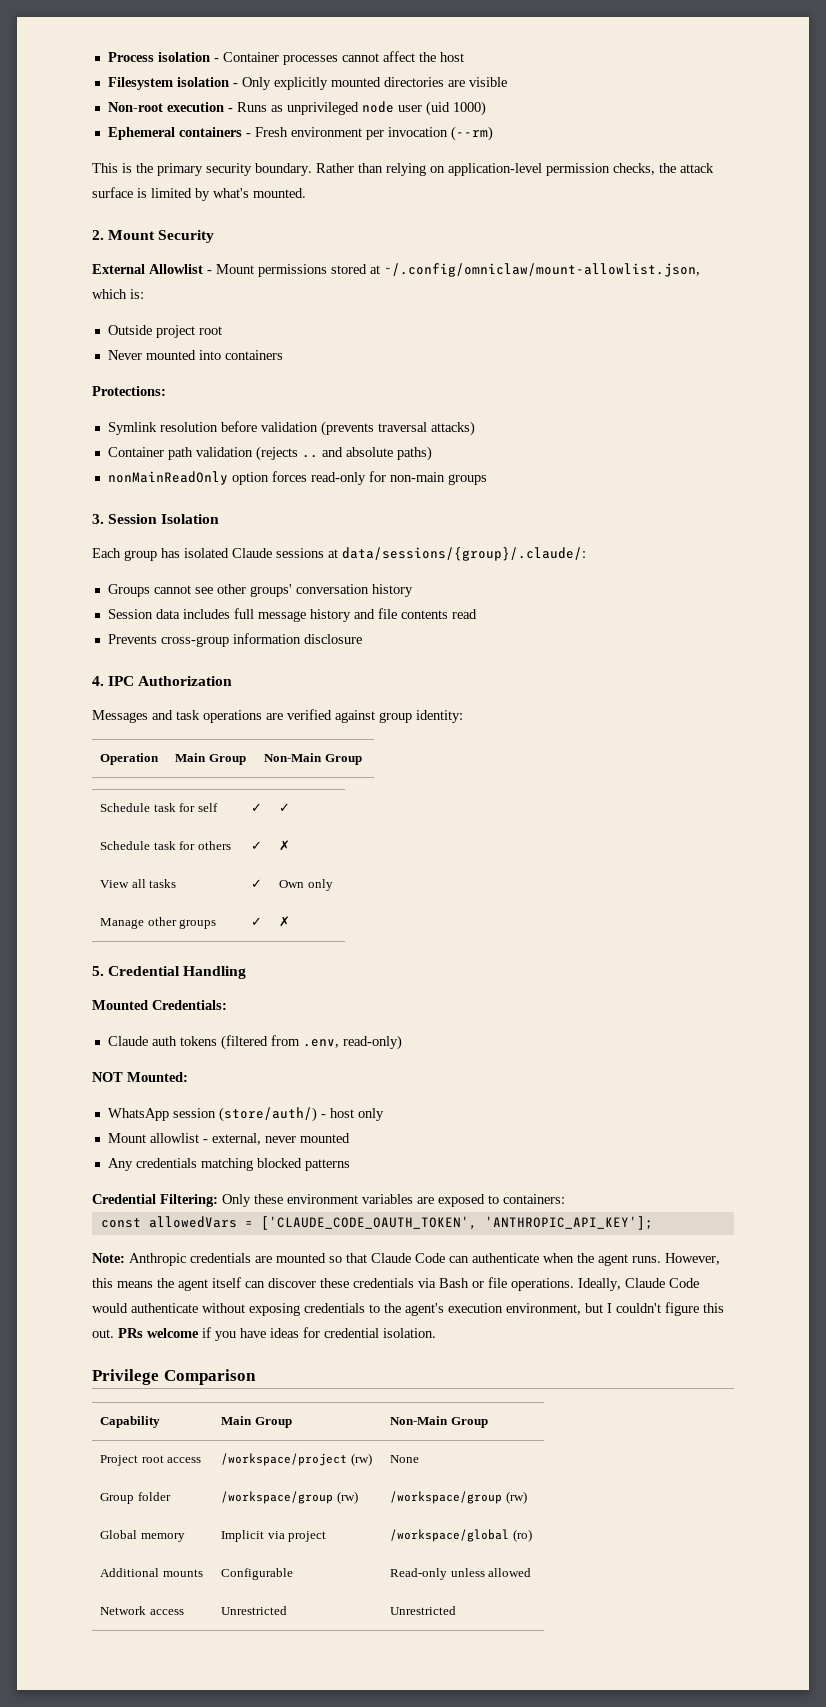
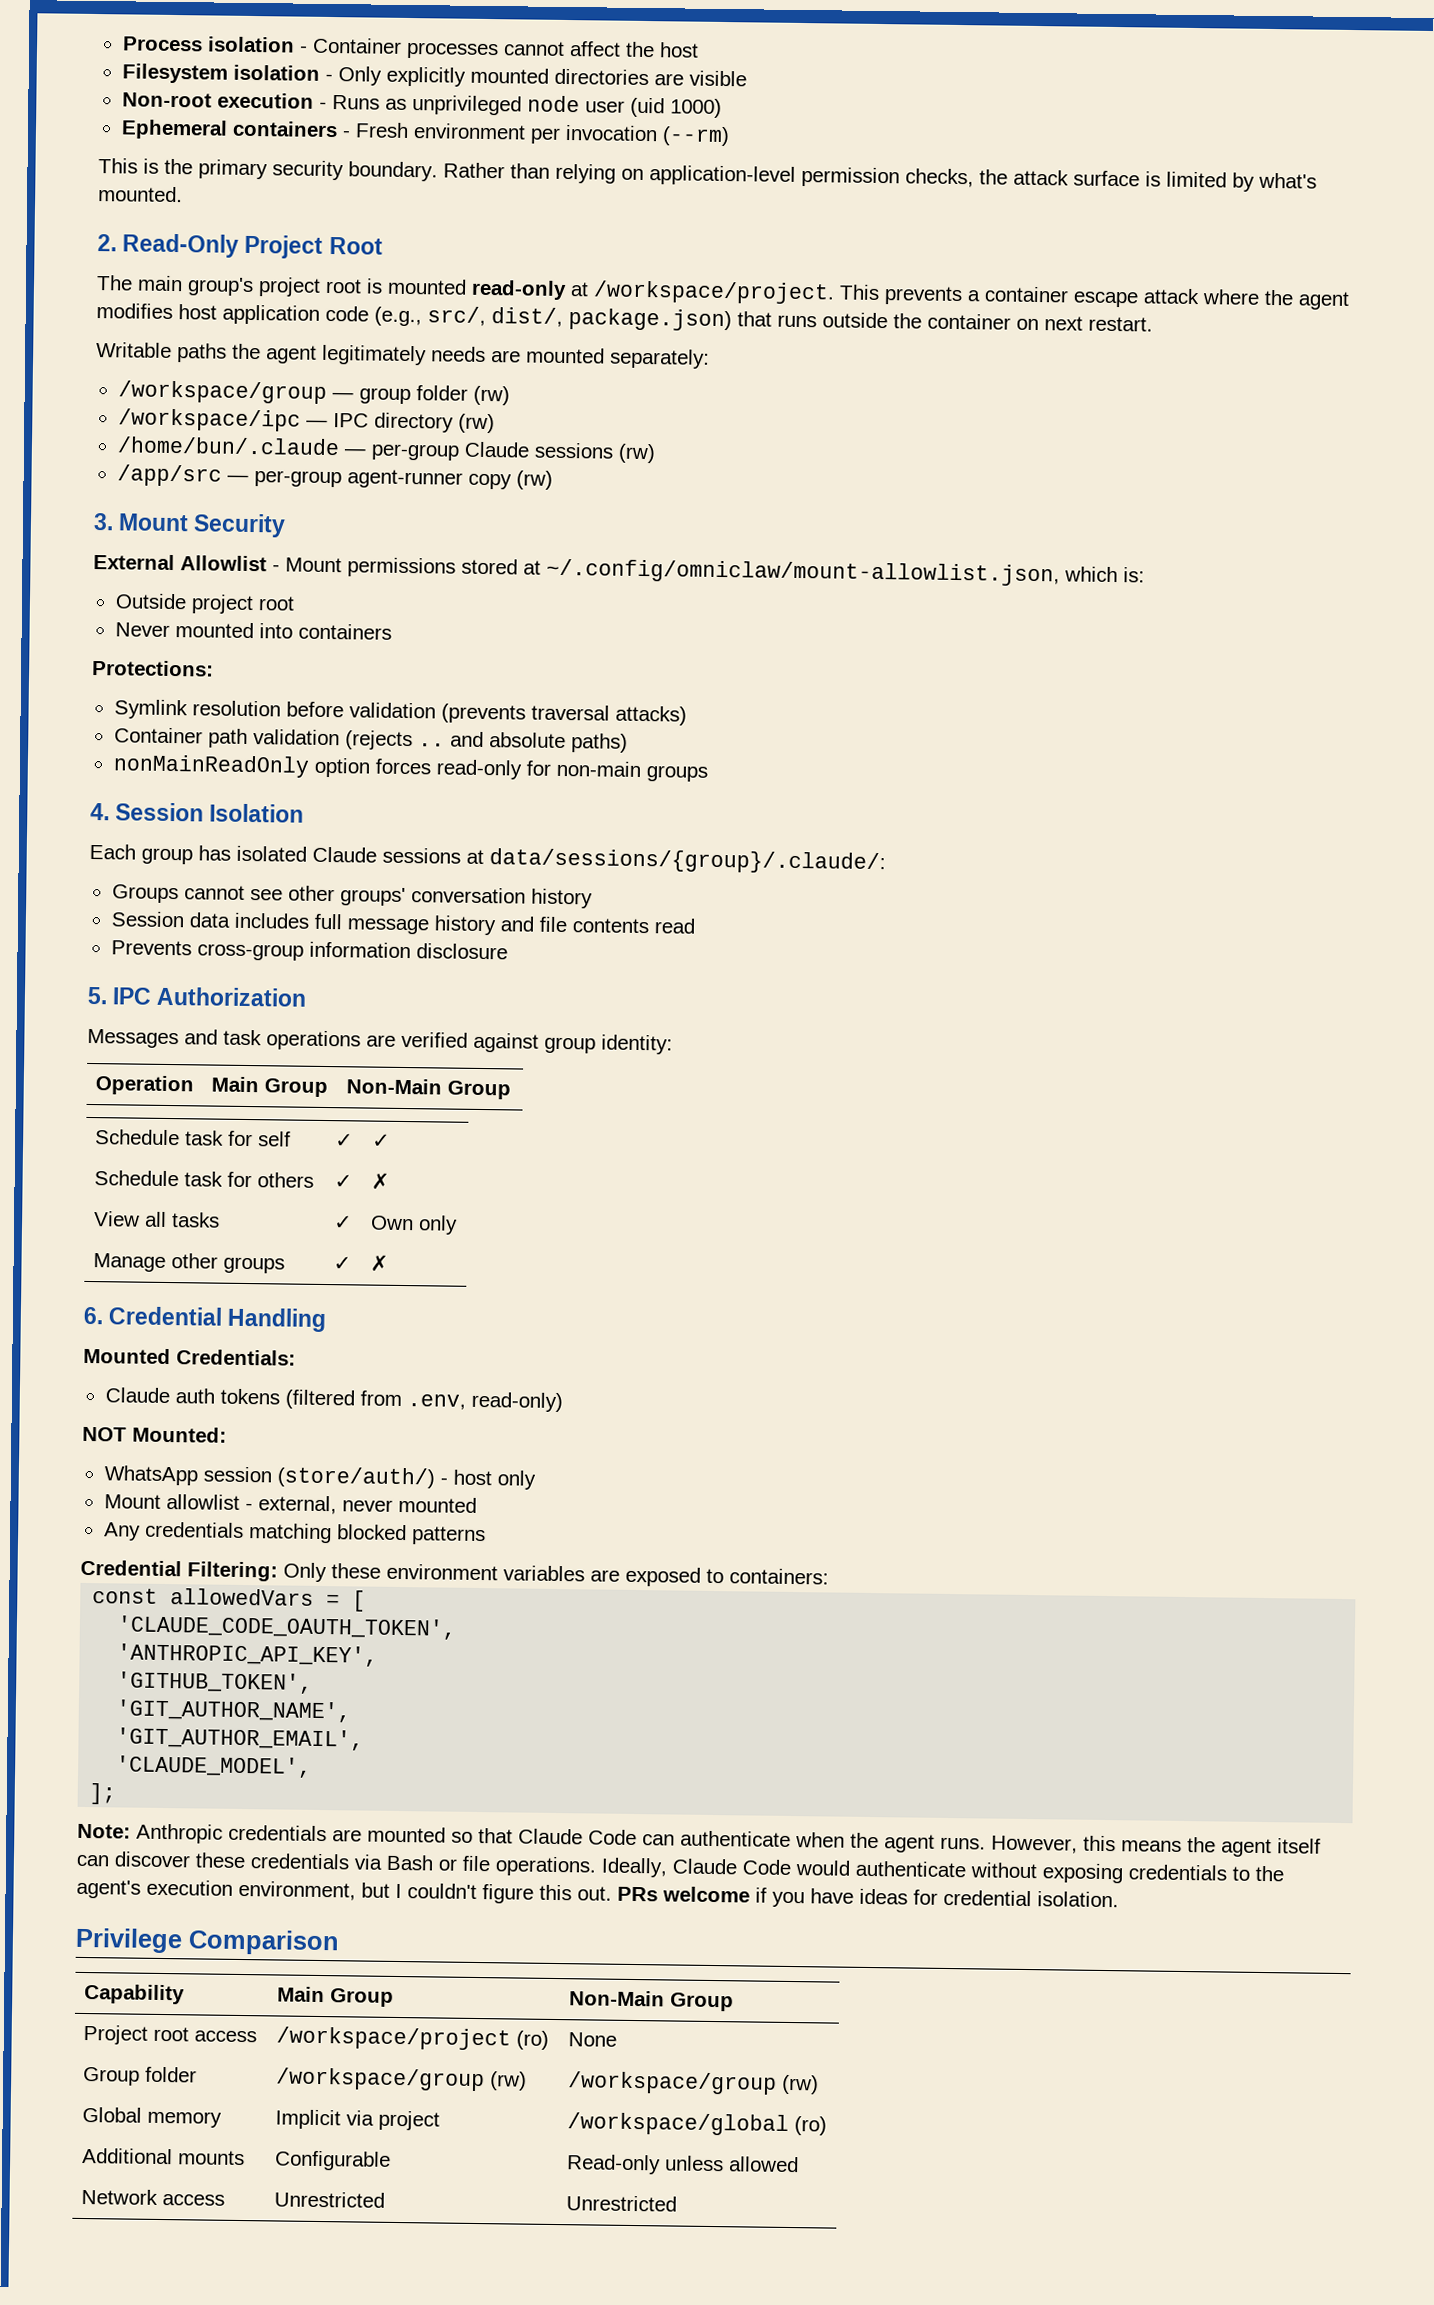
(104, 235) none -> [122,233,383,259] [96,275,1350,310] [96,303,1153,332] [96,342,710,369] [117,380,510,406] [117,408,495,434] [116,436,656,464] [116,464,553,490] [93,513,114,531] Read-Only Project Root // The main group's project root is mounted read-only at /workspace/project. This prevents a container escape attack where the agent modifies host application code (e.g., src/, dist/, package.json) that runs outside the container on next restart. // Writable paths the agent legitimately needs are mounted separately: // /workspace/group — group folder (rw) // /workspace/ipc — IPC directory (rw) // /home/bun/.claude — per-group Claude sessions (rw) // /app/src — per-group agent-runner copy (rw) // 3.
[92,514,104,524] 3. -> [90,802,110,821] 4.
[92,676,104,686] 4. -> [87,986,108,1005] 5.
[92,966,104,976] 5. -> [83,1306,103,1325] 6.
[260,1216,653,1230] ['CLAUDE_CODE_OAUTH_TOKEN', 'ANTHROPIC_API_KEY']; -> [352,1590,367,1612] [117,1615,458,1640] [117,1643,379,1667] [117,1671,314,1694] [116,1699,352,1723] [116,1727,365,1751] [116,1755,313,1778] [89,1783,117,1805] [ // 'CLAUDE_CODE_OAUTH_TOKEN', // 'ANTHROPIC_API_KEY', // 'GITHUB_TOKEN', // 'GIT_AUTHOR_NAME', // 'GIT_AUTHOR_EMAIL', // 'CLAUDE_MODEL', // ];
[350,1453,372,1466] (rw) -> [515,2030,549,2050] (ro)

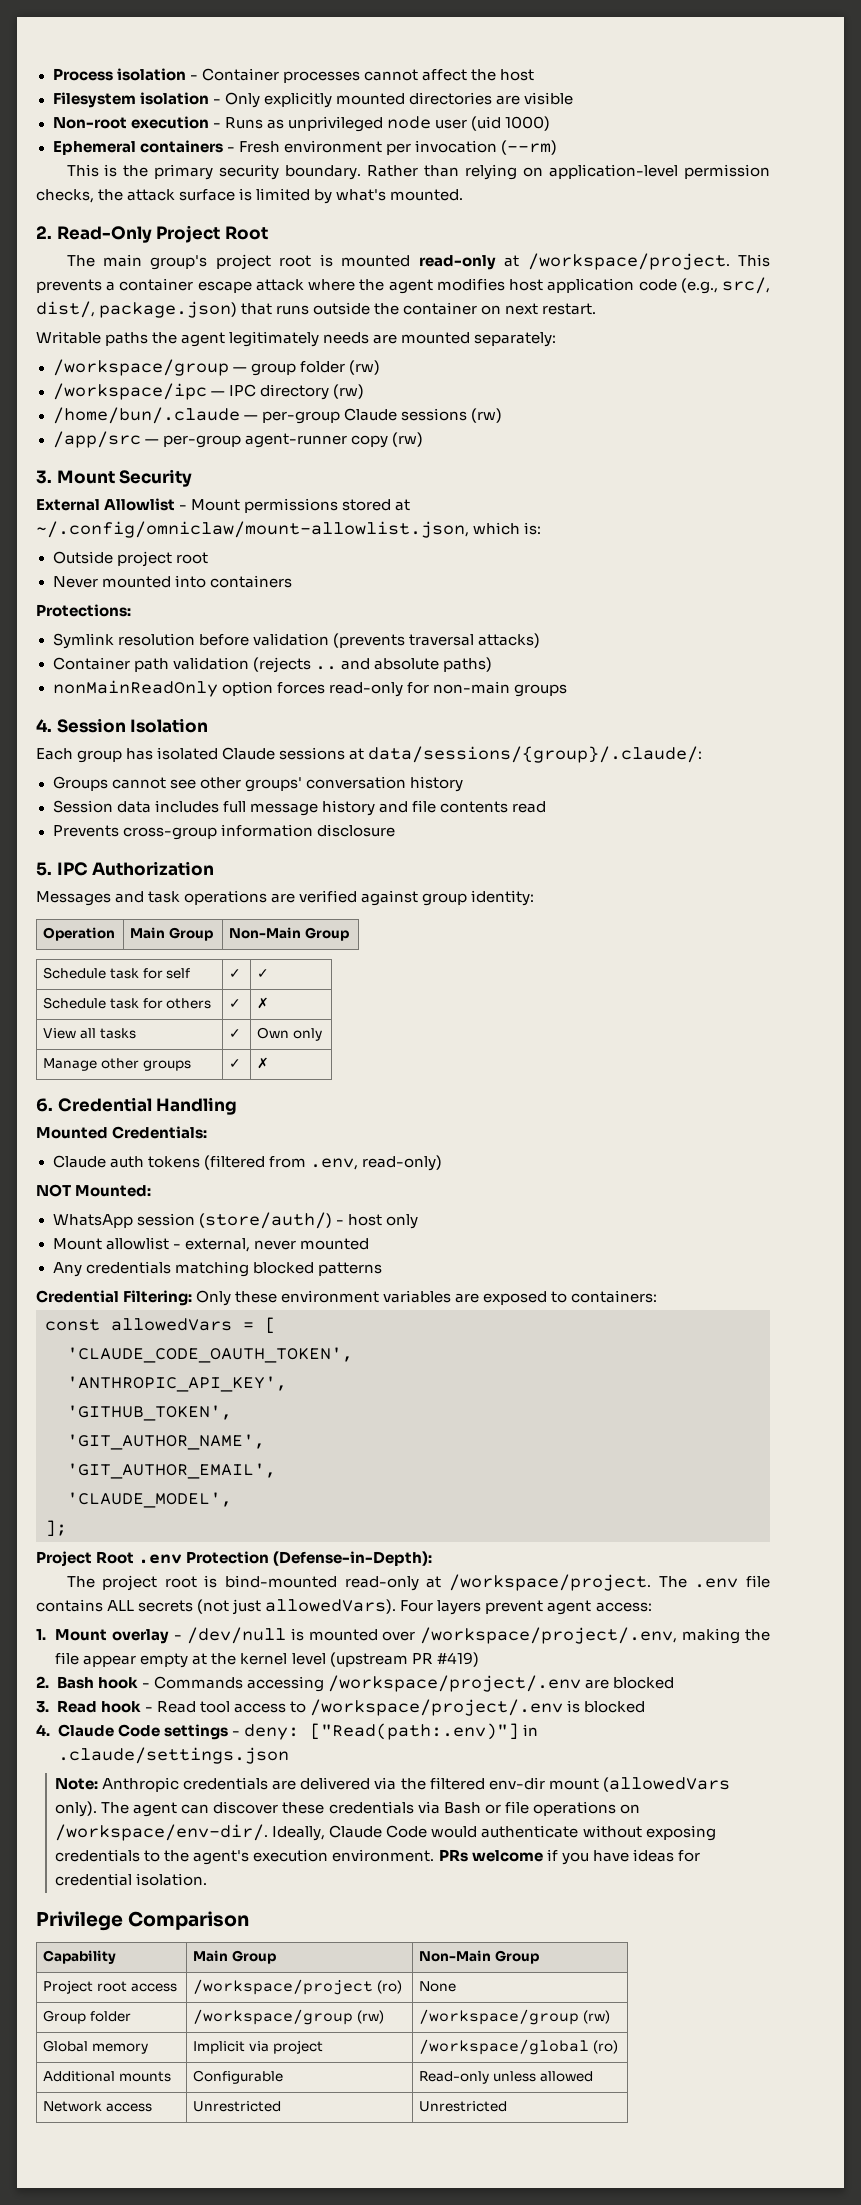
[77,1823,1321,1858] Note: Anthropic credentials are mounted so that Claude Code can authenticate when the agent runs. However, this means the agent itself -> [36,1551,433,1567] [66,1574,770,1591] [36,1599,652,1615] [36,1627,770,1644] [55,1652,479,1668] [36,1675,674,1692] [36,1699,645,1716] [36,1723,538,1740] [57,1747,289,1764] [55,1777,730,1792] [55,1801,178,1817] Project Root .env Protection (Defense-in-Depth): // The project root is bind-mounted read-only at /workspace/project. The .env file contains ALL secrets (not just allowedVars). Four layers prevent agent access: // 1. Mount overlay - /dev/null is mounted over /workspace/project/.env, making the file appear empty at the kernel level (upstream PR #419) // 2. Bash hook - Commands accessing /workspace/project/.env are blocked // 3. Read hook - Read tool access to /workspace/project/.env is blocked // 4. Claude Code settings - deny: ["Read(path:.env)"] in .claude/settings.json // Note: Anthropic credentials are delivered via the filtered env-dir mount (allowedVars only). The agent
[495,1856,597,1877] operations. -> [532,1801,640,1816] [55,1824,269,1841] operations on /workspace/env-dir/.
[238,1880,612,1904] environment, but I couldn't figure this out. -> [332,1849,435,1862] environment.

